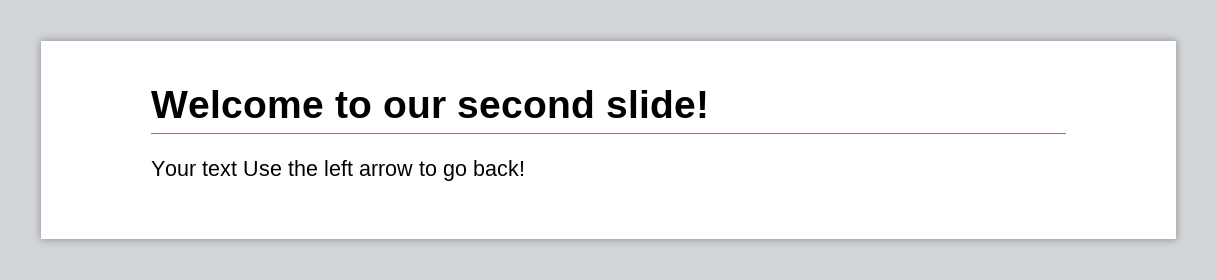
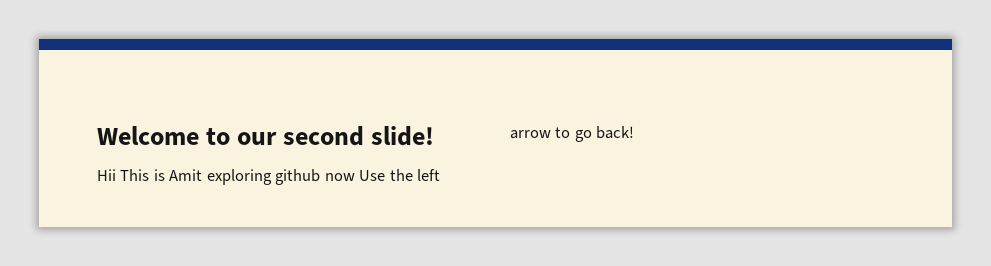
[151,161,237,176] Your text -> [97,169,355,185] Hii This is Amit exploring github now

